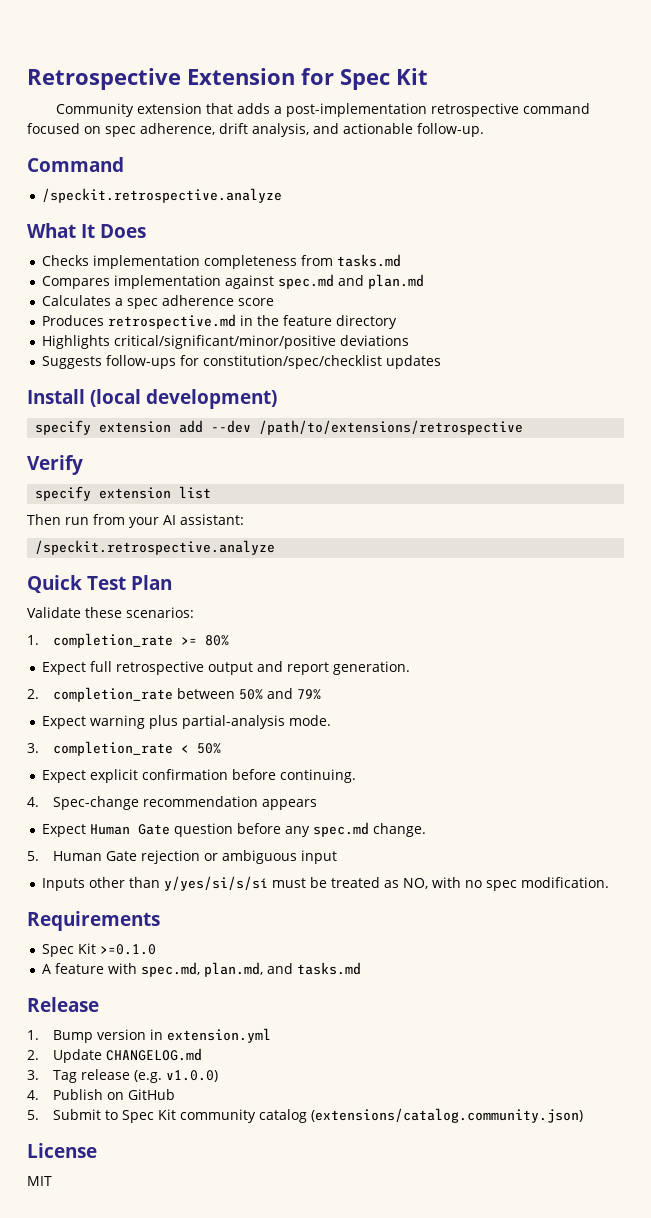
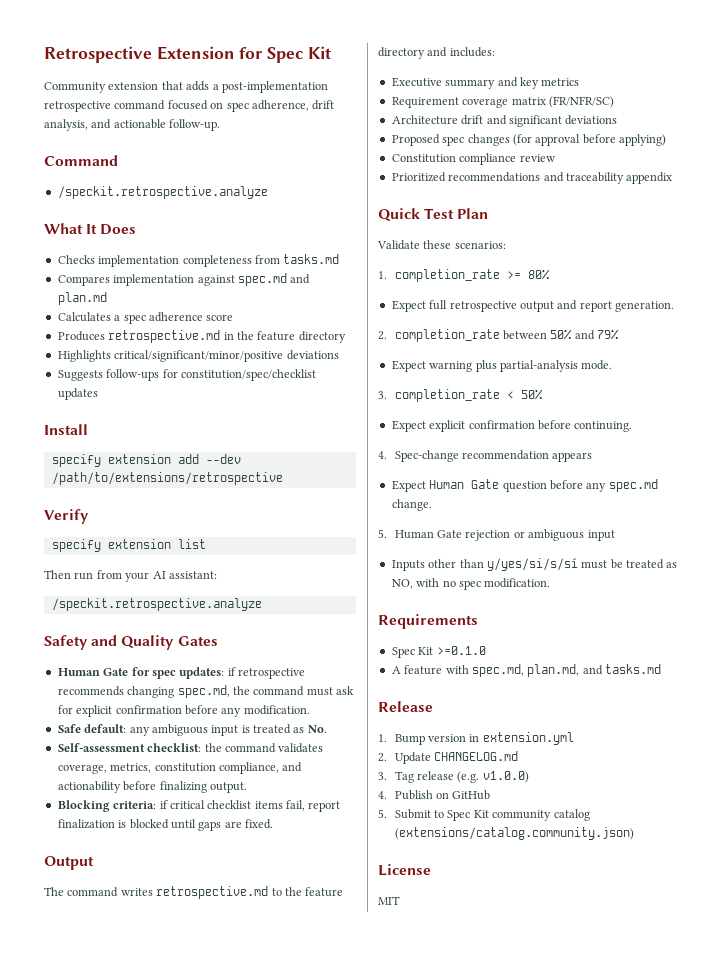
[90,389,278,409] (local development) -> (88, 429) none
(276, 547) none -> [44,635,218,650] [57,667,305,679] [57,685,354,698] [57,705,310,717] [57,724,327,736] [57,743,324,753] [57,762,303,774] [57,781,247,793] [57,800,341,812] [57,819,273,831] [44,856,94,870] [44,886,344,899] [378,47,495,59] [391,77,580,89] [391,96,614,108] [391,115,618,127] [391,134,666,146] [391,153,556,165] [391,172,673,184] // Safety and Quality Gates // Human Gate for spec updates: if retrospective recommends changing spec.md, the command must ask for explicit confirmation before any modification. // Safe default: any ambiguous input is treated as No. // Self-assessment checklist: the command validates coverage, metrics, constitution compliance, and actionability before finalizing output. // Blocking criteria: if critical checklist items fail, report finalization is blocked until gaps are fixed. // Output // The command writes retrospective.md to the feature directory and includes: // Executive summary and key metrics // Requirement coverage matrix (FR/NFR/SC) // Architecture drift and significant deviations // Proposed spec changes (for approval before applying) // Constitution compliance review // Prioritized recommendations and traceability appendix

